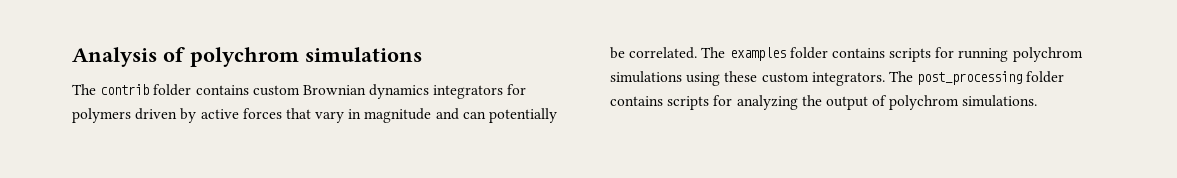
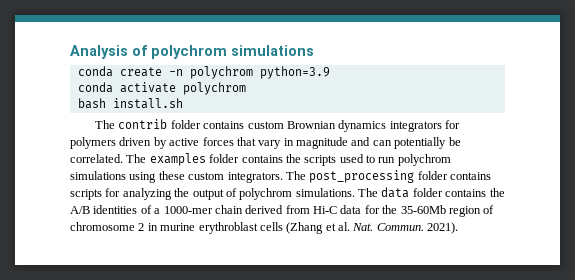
(422, 54) none -> [77,66,330,79] [77,82,246,95] [77,98,183,109] // conda create -n polychrom python=3.9 // conda activate polychrom // bash install.sh
[889,47,1009,62] scripts for running -> [285,154,396,166] the scripts used to run
(1038, 101) none -> [358,187,505,198] [70,205,495,217] [70,222,459,234] The data folder contains the A/B identities of a 1000-mer chain derived from Hi-C data for the 35-60Mb region of chromosome 2 in murine erythroblast cells (Zhang et al. Nat. Commun. 2021).

